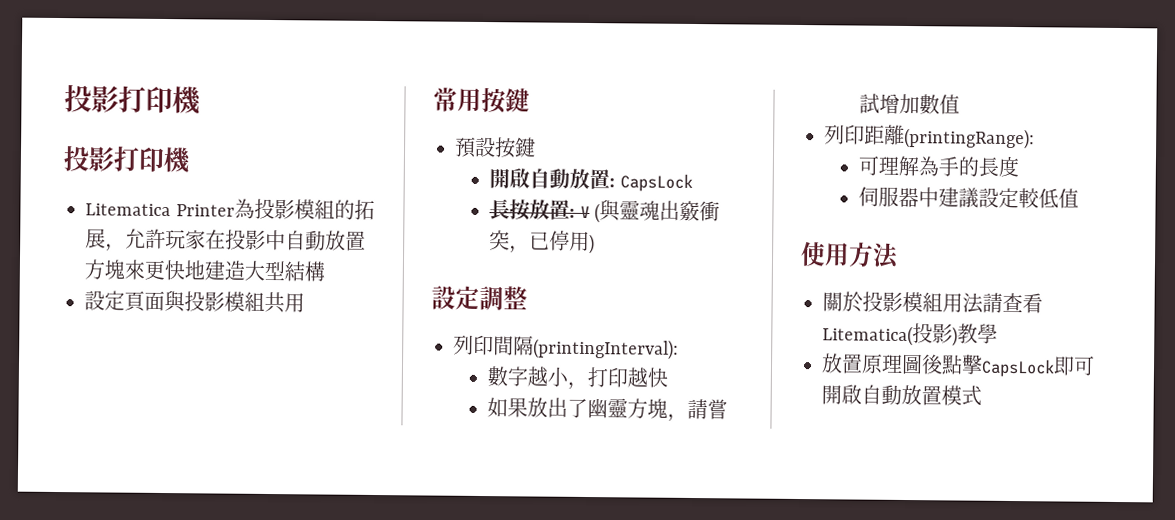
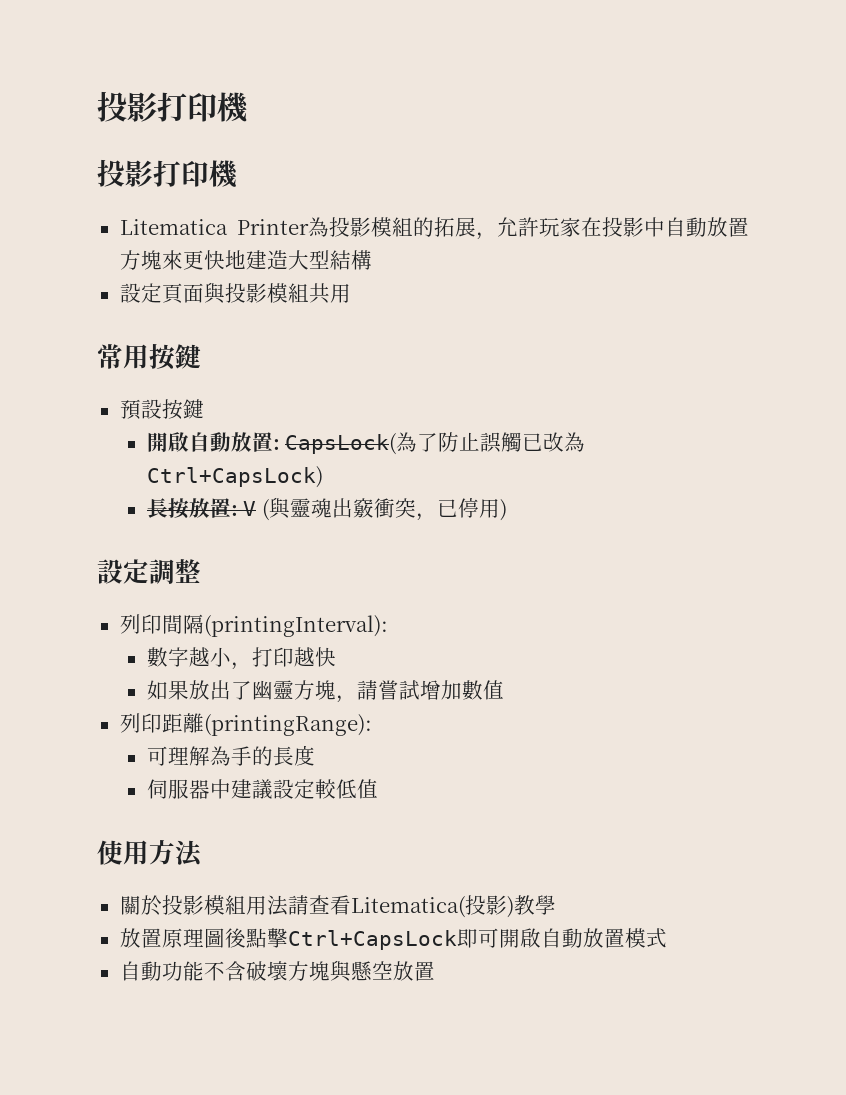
[619,173,693,192] CapsLock -> [285,432,586,455] [146,466,323,488] CapsLock(為了防止誤觸已改為Ctrl+CapsLock)
[981,358,1055,378] CapsLock -> [287,930,457,950] Ctrl+CapsLock
(982, 395) none -> [119,960,435,982] // 自動功能不含破壞方塊與懸空放置

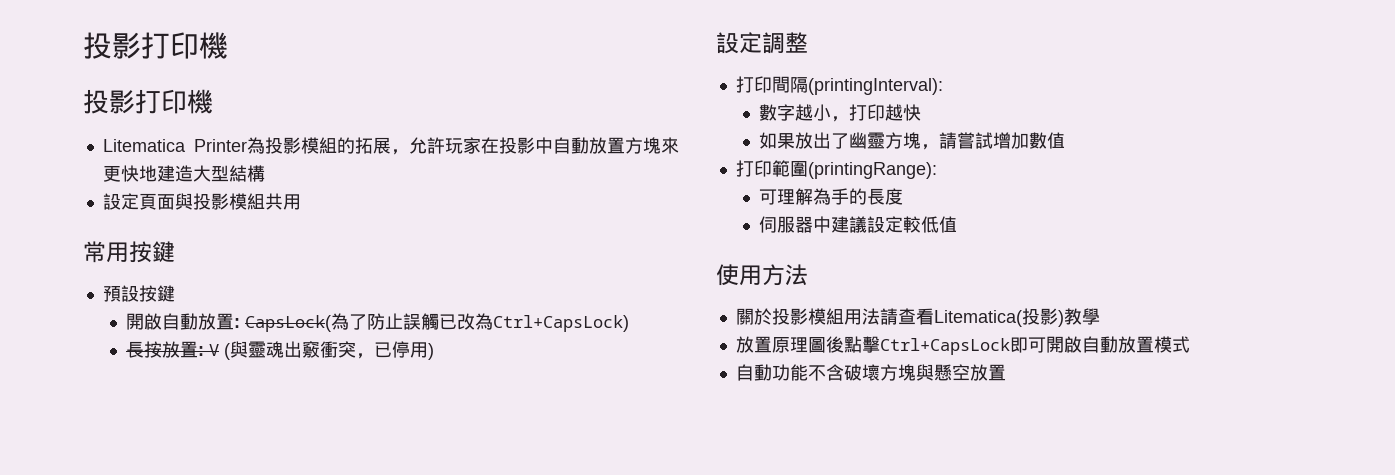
[119,614,141,634] 列 -> [735,76,754,93] 打
[119,713,204,733] 列印距離 -> [735,160,808,177] 打印範圍

